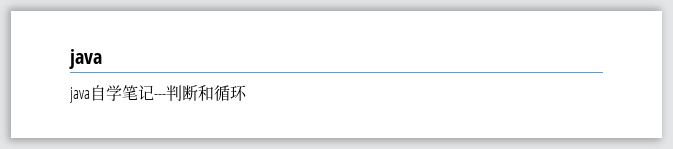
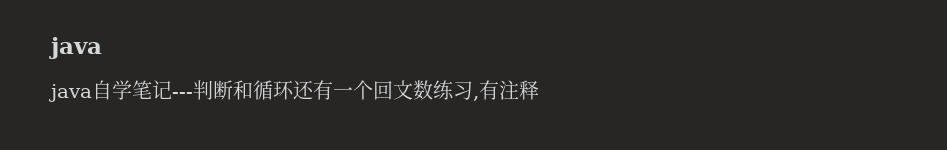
(247, 93) none -> [293,80,539,101] 还有一个回文数练习,有注释

